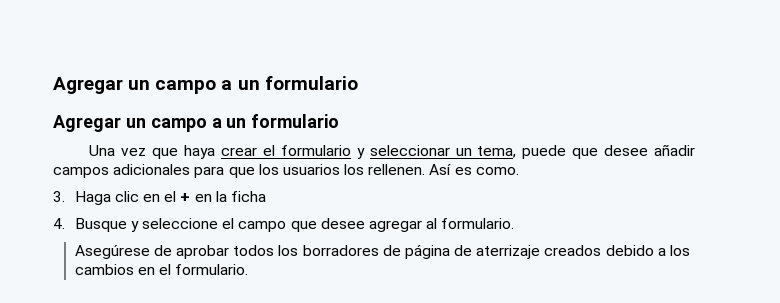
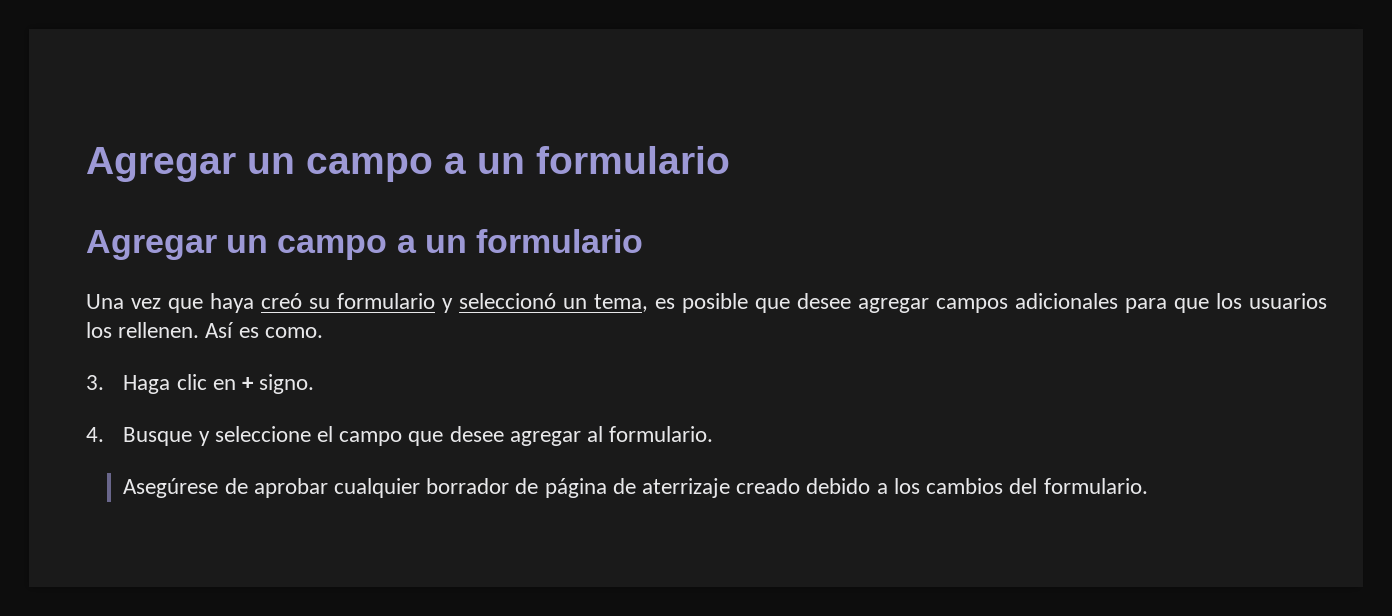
[220,145,275,156] crear el -> [261,293,330,309] creó su
[369,145,450,156] seleccionar -> [459,293,556,309] seleccionó
[522,144,695,159] puede que desee añadir -> [655,293,929,313] es posible que desee agregar
[164,191,266,202] el + en la ficha -> [242,374,315,394] + signo.
[233,245,379,256] todos los borradores -> [334,478,510,498] cualquier borrador
[544,245,602,256] creados -> [736,478,801,494] creado
[137,264,171,275] en el -> [1009,478,1038,494] del

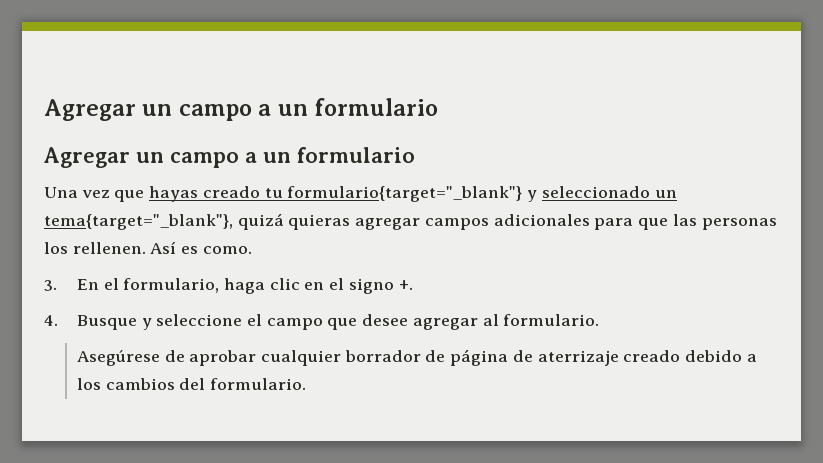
[210,293,851,313] haya creó su formulario y seleccionó un tema, es posible que desee -> [149,186,677,202] [44,213,351,230] hayas creado tu formulario{target="_blank"} y seleccionado un tema{target="_blank"}, quizá quieras
[1216,293,1327,309] los usuarios -> [672,214,777,230] las personas
[123,374,315,394] Haga clic en + signo. -> [76,278,413,294] En el formulario, haga clic en el signo +.

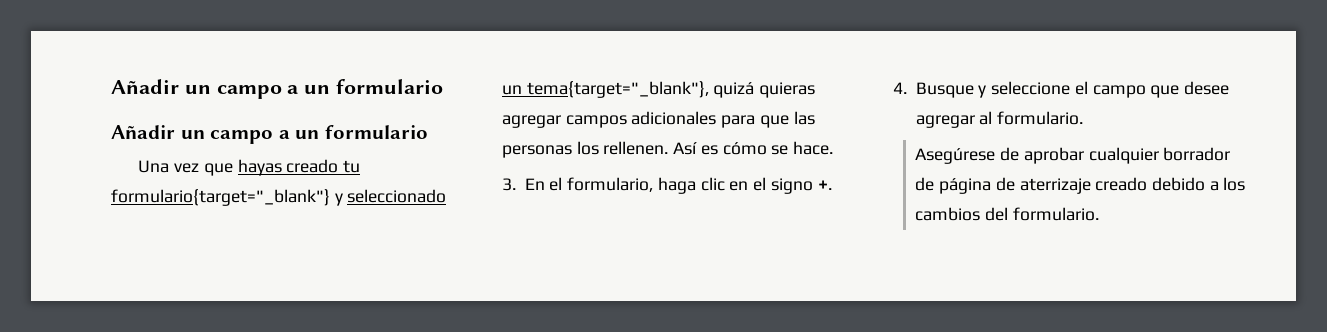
[44,98,439,121] [44,147,130,168] Agregar un campo a un formulario // Agregar -> [111,79,444,99] [111,125,175,139] Añadir un campo a un formulario // Añadir
[202,246,252,254] como. -> [722,141,834,155] cómo se hace.

